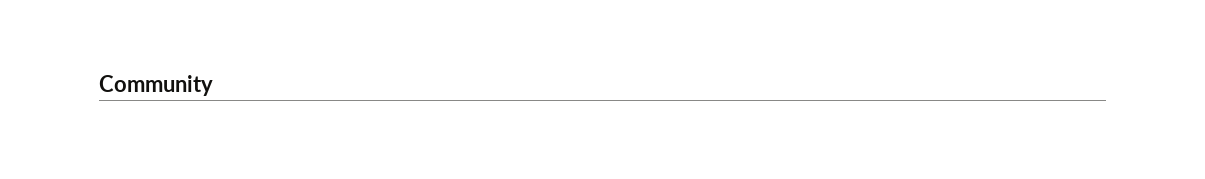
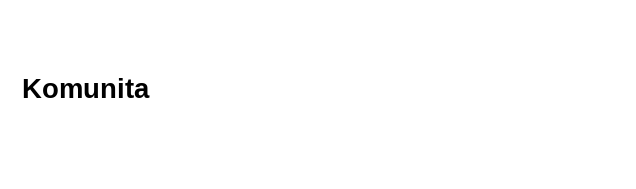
[99,75,213,96] Community -> [22,78,150,98] Komunita

